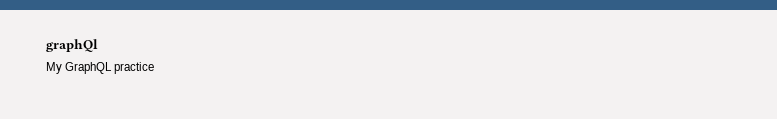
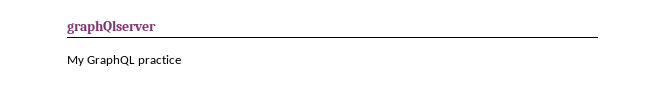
[46,39,98,52] graphQl -> [67,20,156,34] graphQlserver

